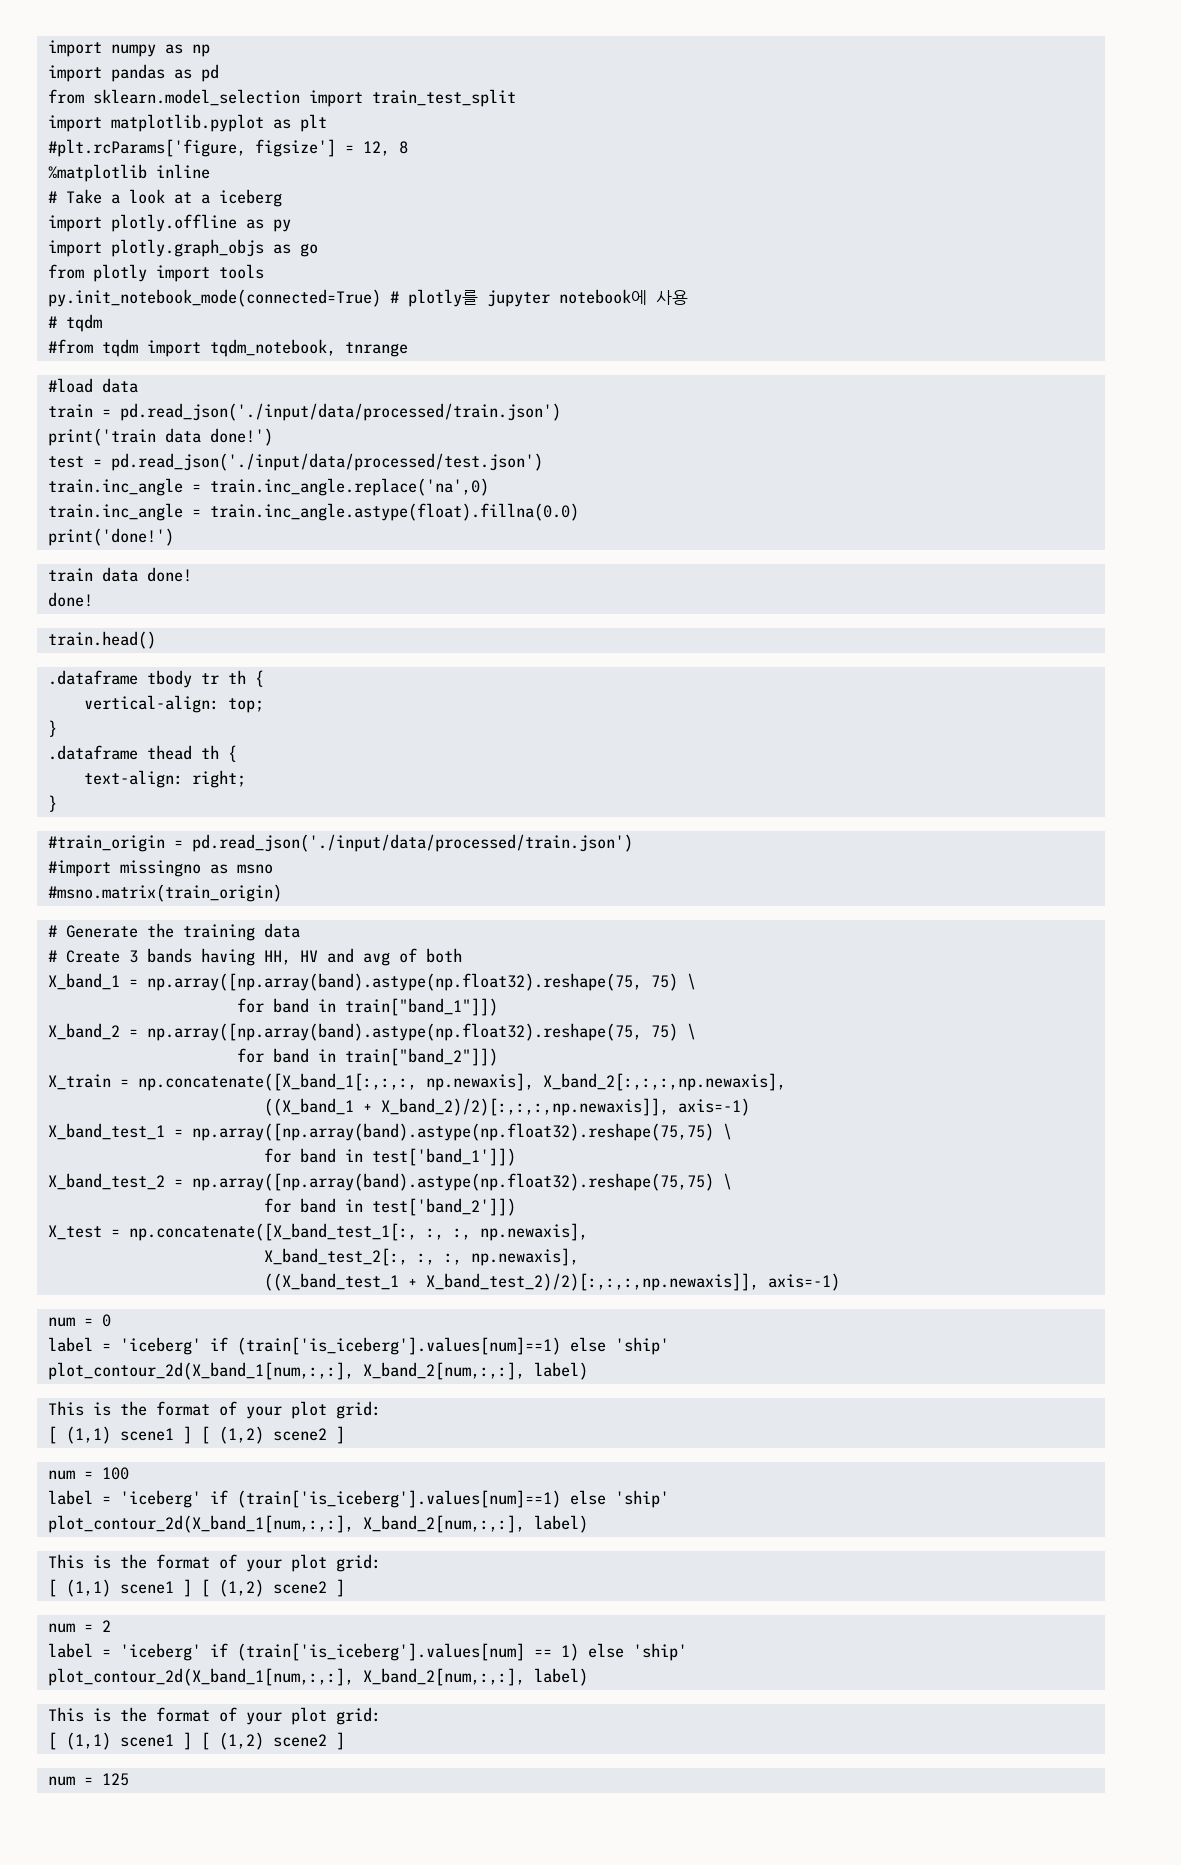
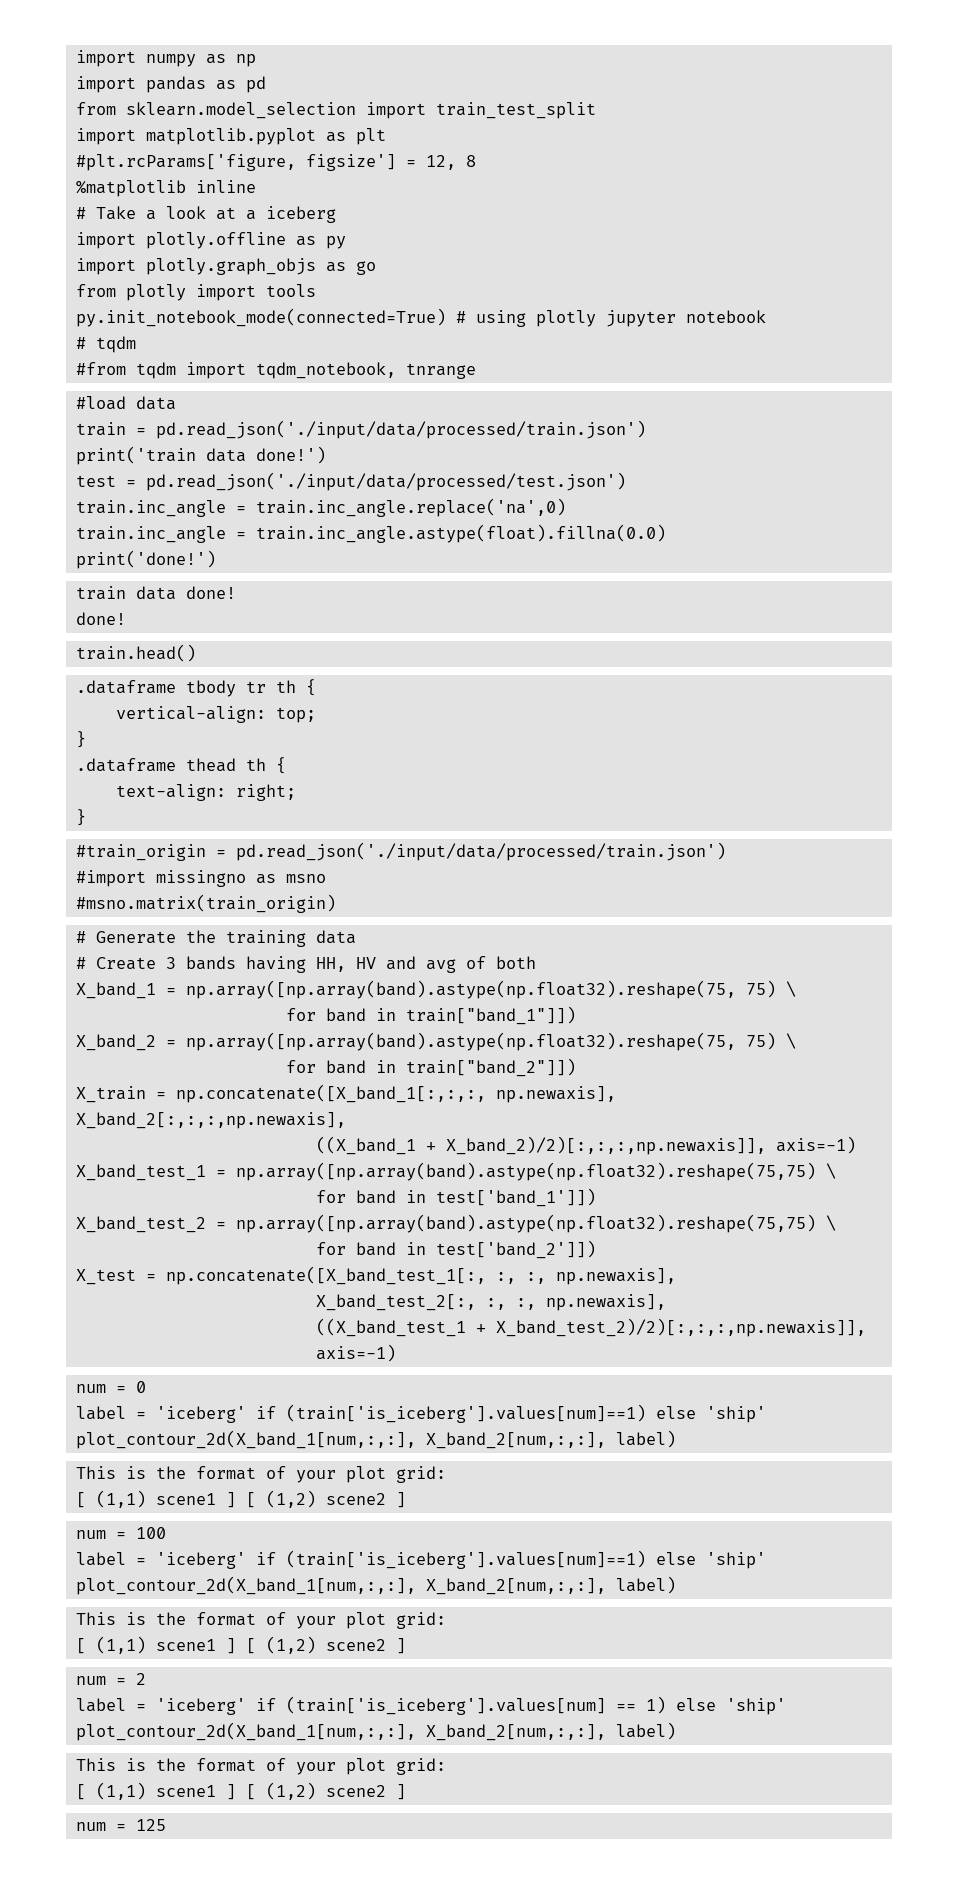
[407,289,688,307] plotly를 jupyter notebook에 사용 -> [475,310,766,327] using plotly jupyter notebook

